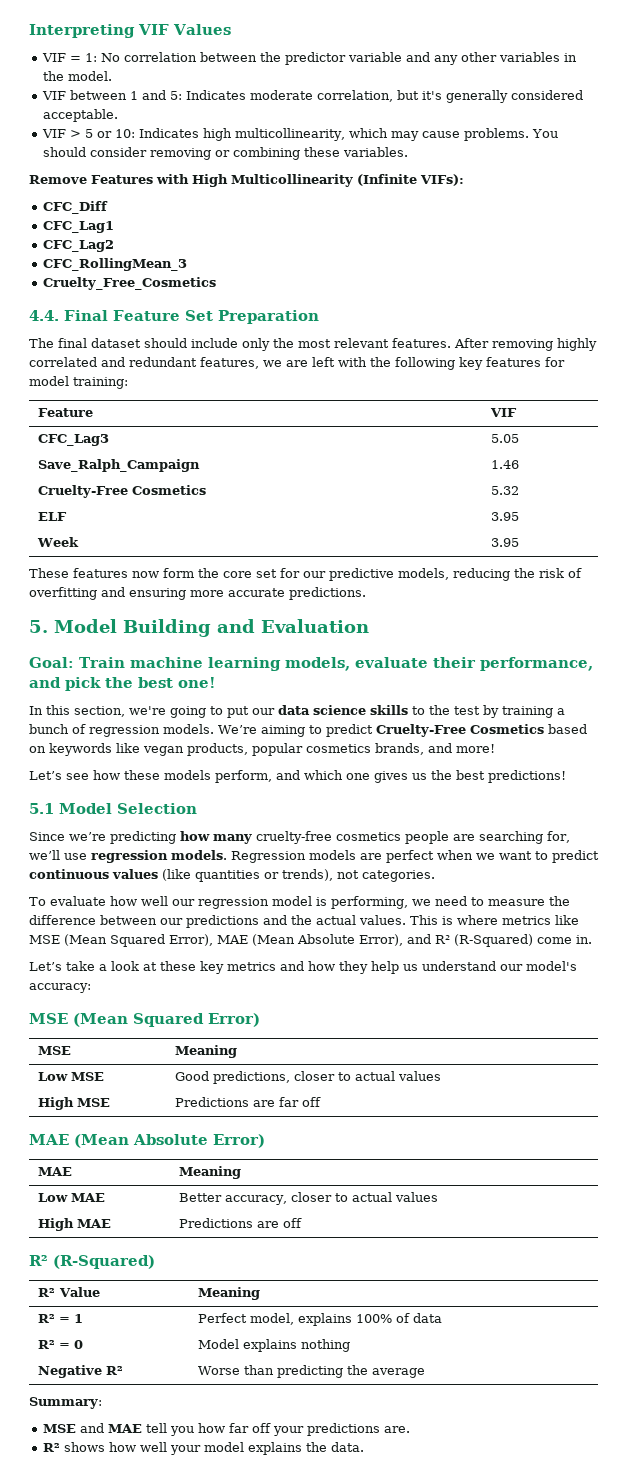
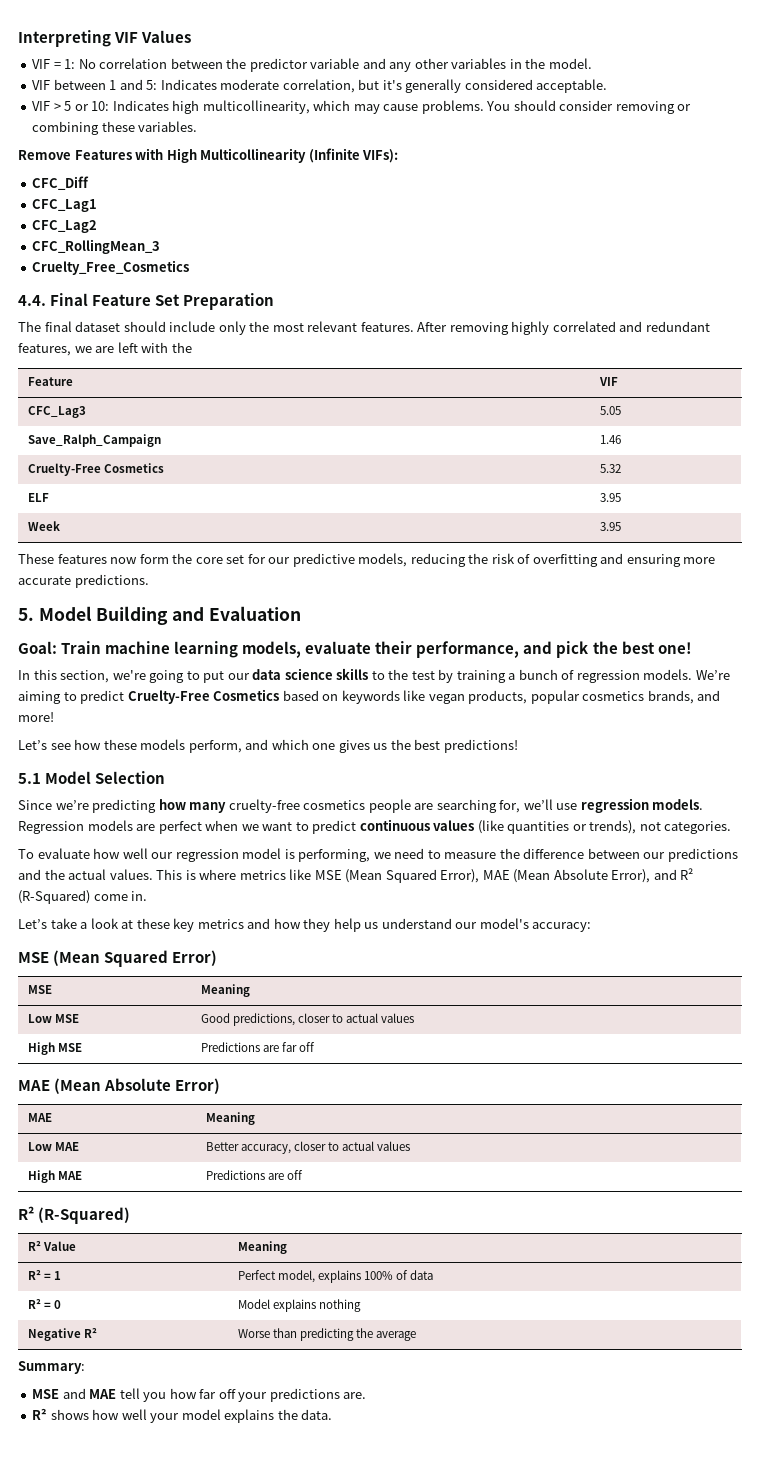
[395,357,565,370] [29,376,128,389] following key features for model training: -> (192, 347) none

